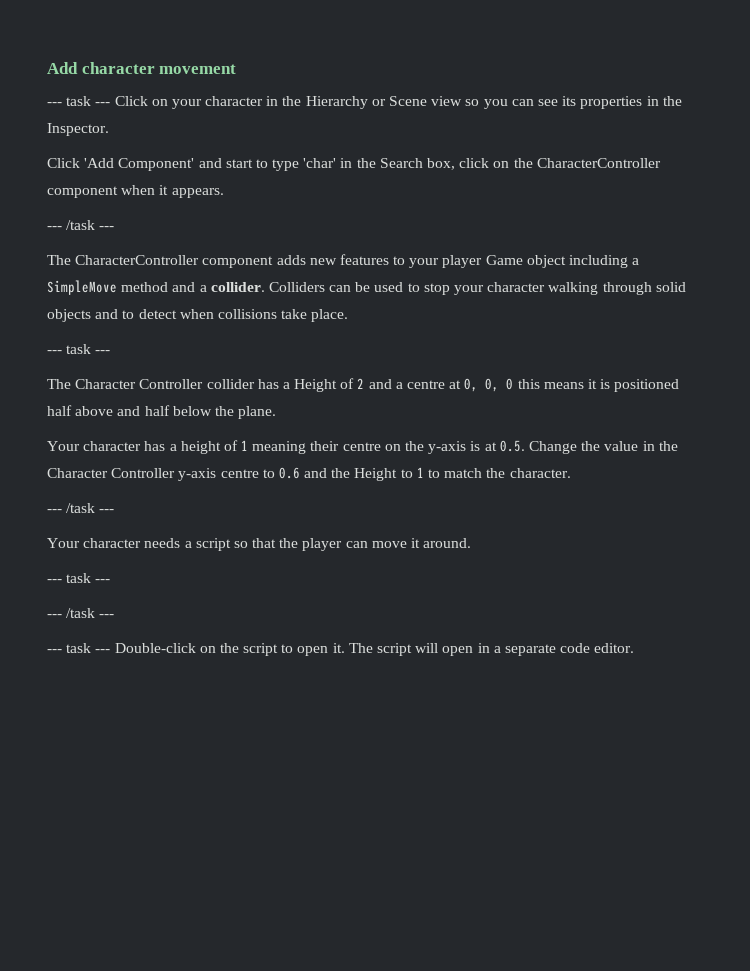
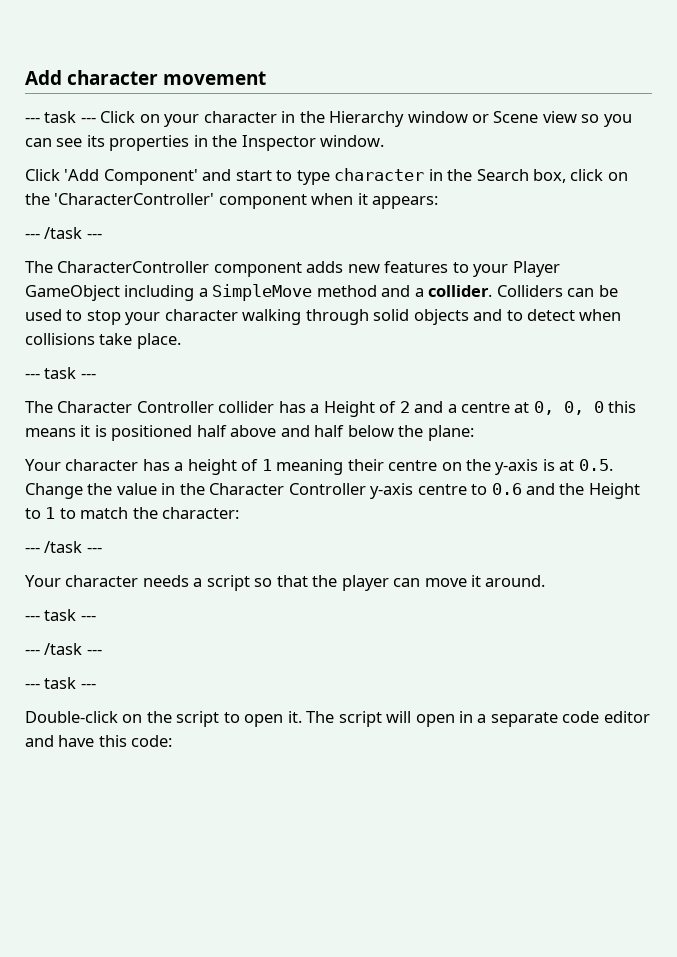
(368, 102) none -> [407,111,468,123] window
[47,123,109,136] Inspector. -> [241,135,385,151] Inspector window.
[303,158,337,168] 'char' -> [334,168,425,181] character
[536,158,661,168] CharacterController -> [54,193,215,205] 'CharacterController'
[171,188,224,198] appears. -> [372,196,439,209] appears:
[442,255,566,268] player Game object -> [512,261,560,277] [25,285,120,301] Player GameObject
[238,406,277,419] plane. -> [427,425,474,441] plane:
[509,468,571,478] character. -> [162,507,240,519] character:
(111, 651) none -> (96, 686) //
[594,643,635,653] editor. -> [603,711,650,723] [25,735,173,747] editor and have this code:

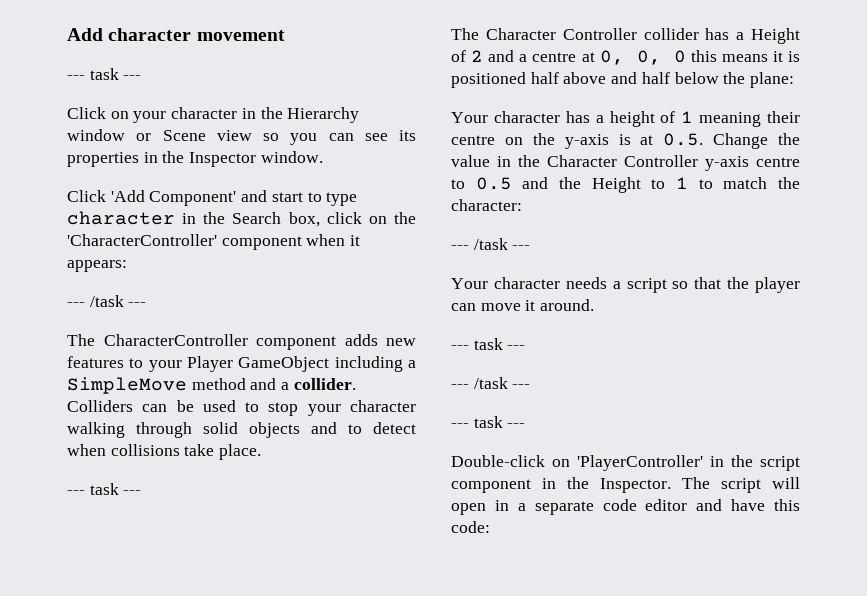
(96, 120) none -> (142, 77) //
[491,483,522,495] 0.6 -> [475,177,512,190] 0.5
[146,711,302,727] the script to open it. -> [577,455,800,471] [451,477,671,493] 'PlayerController' in the script component in the Inspector.

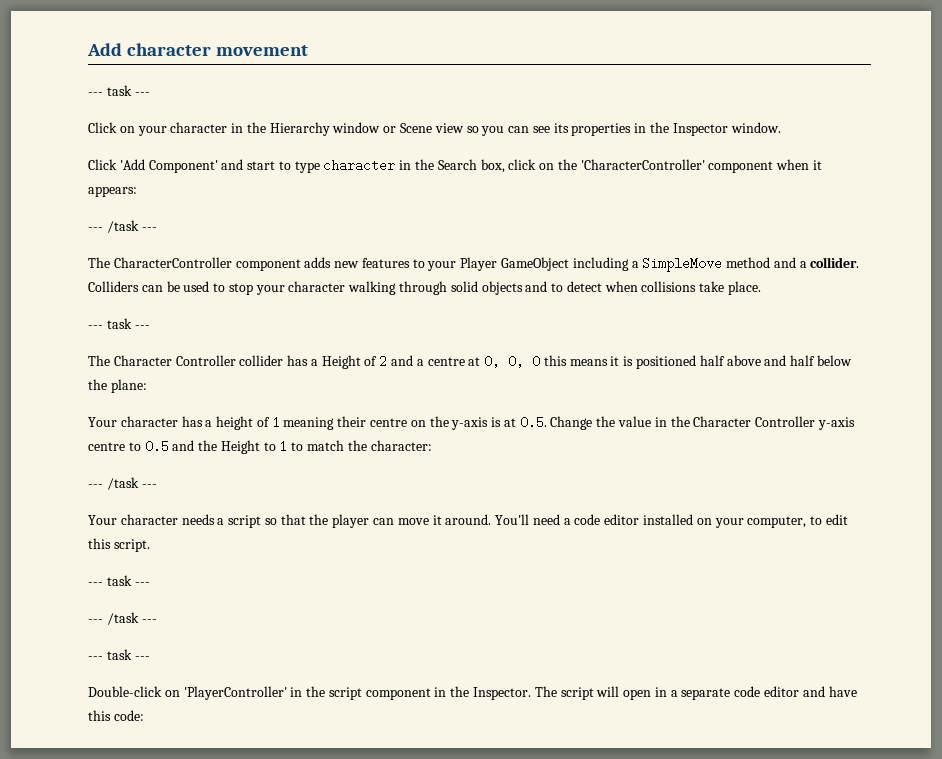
(595, 305) none -> [495,514,848,528] [88,538,150,552] You'll need a code editor installed on your computer, to edit this script.

